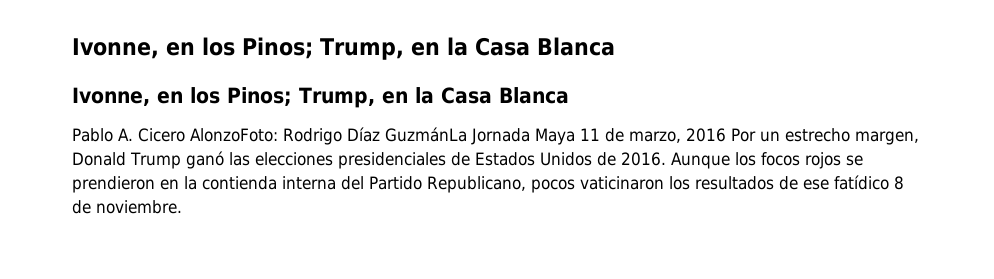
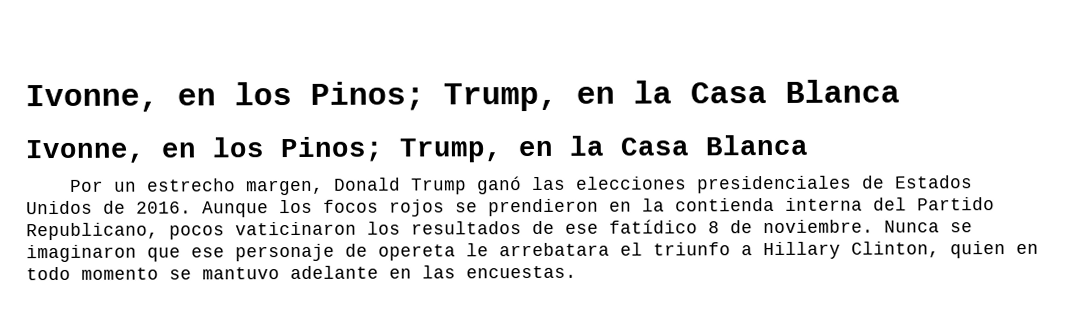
[72,127,726,145] Pablo A. Cicero AlonzoFoto: Rodrigo Díaz GuzmánLa Jornada Maya 11 de marzo, 2016 -> (808, 145) none
(182, 207) none -> [884,220,973,233] [26,241,1039,263] [26,265,577,281] Nunca se imaginaron que ese personaje de opereta le arrebatara el triunfo a Hillary Clinton, quien en todo momento se mantuvo adelante en las encuestas.

